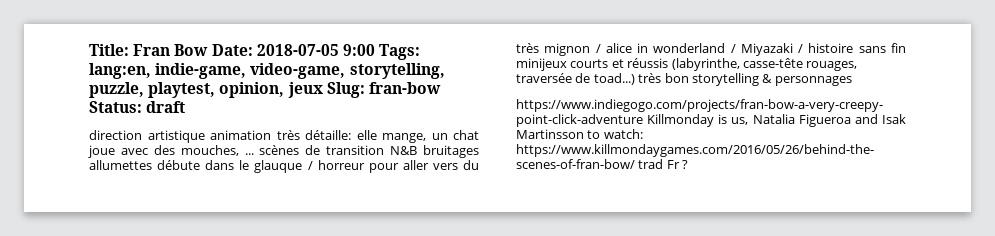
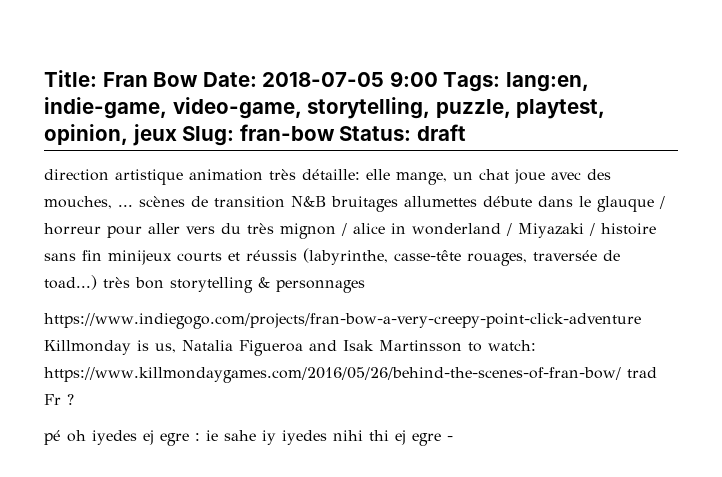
(689, 164) none -> [44,430,453,446] // pé oh iyedes ej egre : ie sahe iy iyedes nihi thi ej egre -

